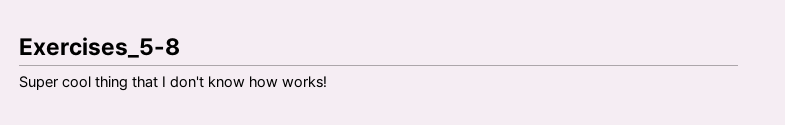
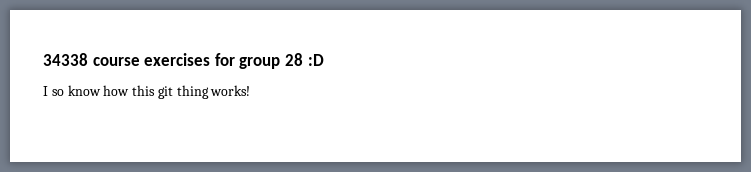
[19,37,180,58] [19,76,279,91] Exercises_5-8 // Super cool thing that I don't know how -> [43,53,324,69] [43,85,209,99] 34338 course exercises for group 28 :D // I so know how this git thing

